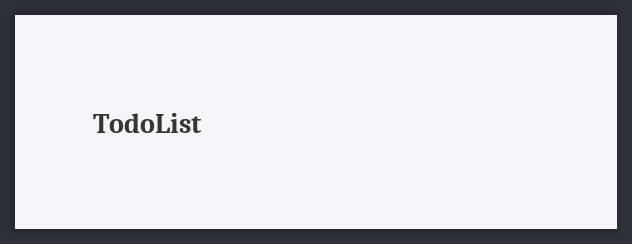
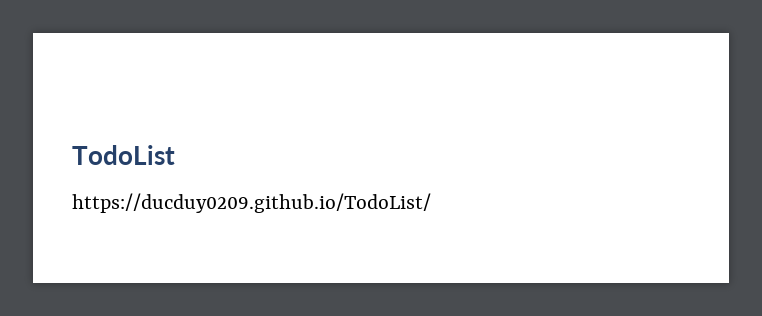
(202, 123) none -> [72,193,431,213] // https://ducduy0209.github.io/TodoList/

